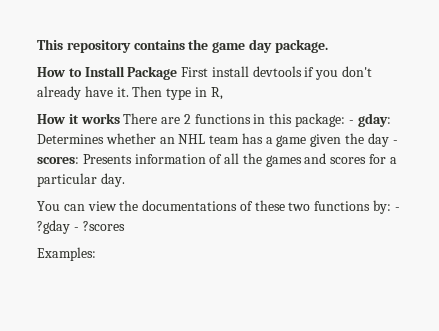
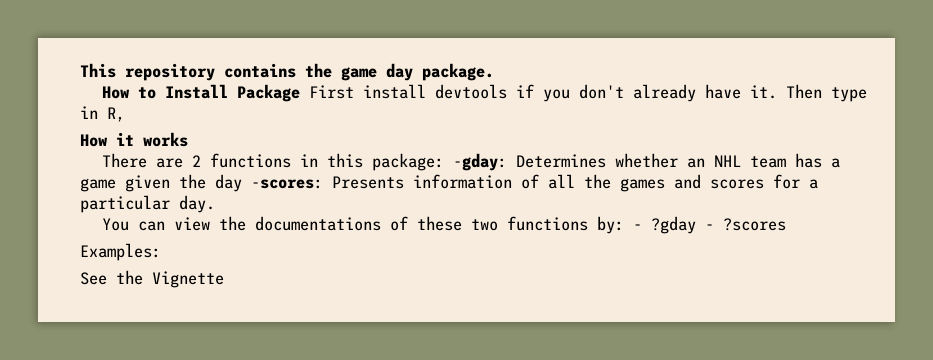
(120, 118) none -> (188, 139) //
[348,113,391,127] - gday: -> [453,153,508,171] -gday:
[392,140,398,144] [37,156,79,164] - scores: -> [251,179,323,189] -scores:
(96, 254) none -> [80,270,224,288] // See the Vignette

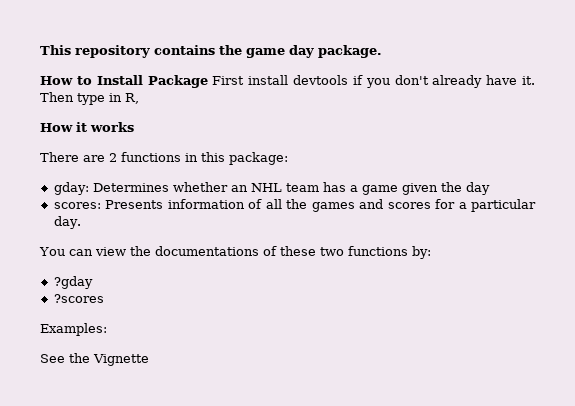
[453,153,508,171] -gday: -> [53,182,89,195] // gday:
[251,179,323,189] -scores: -> [53,202,101,209] // scores:
[633,224,643,230] - -> (431, 252) //
[705,224,715,230] - -> (93, 282) //

